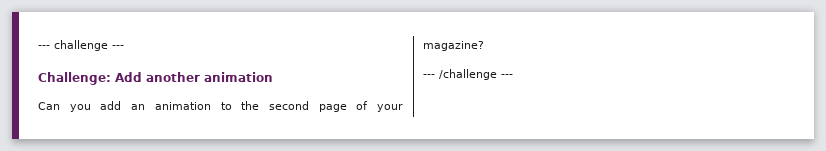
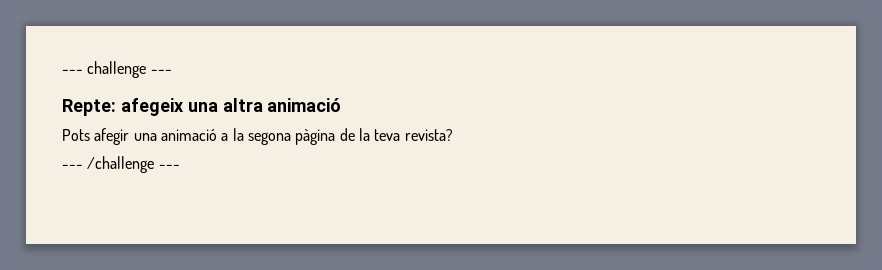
[38,72,273,85] [38,101,403,112] [423,41,484,51] Challenge: Add another animation // Can you add an animation to the second page of your magazine? -> [62,98,342,116] [62,128,453,145] Repte: afegeix una altra animació // Pots afegir una animació a la segona pàgina de la teva revista?

